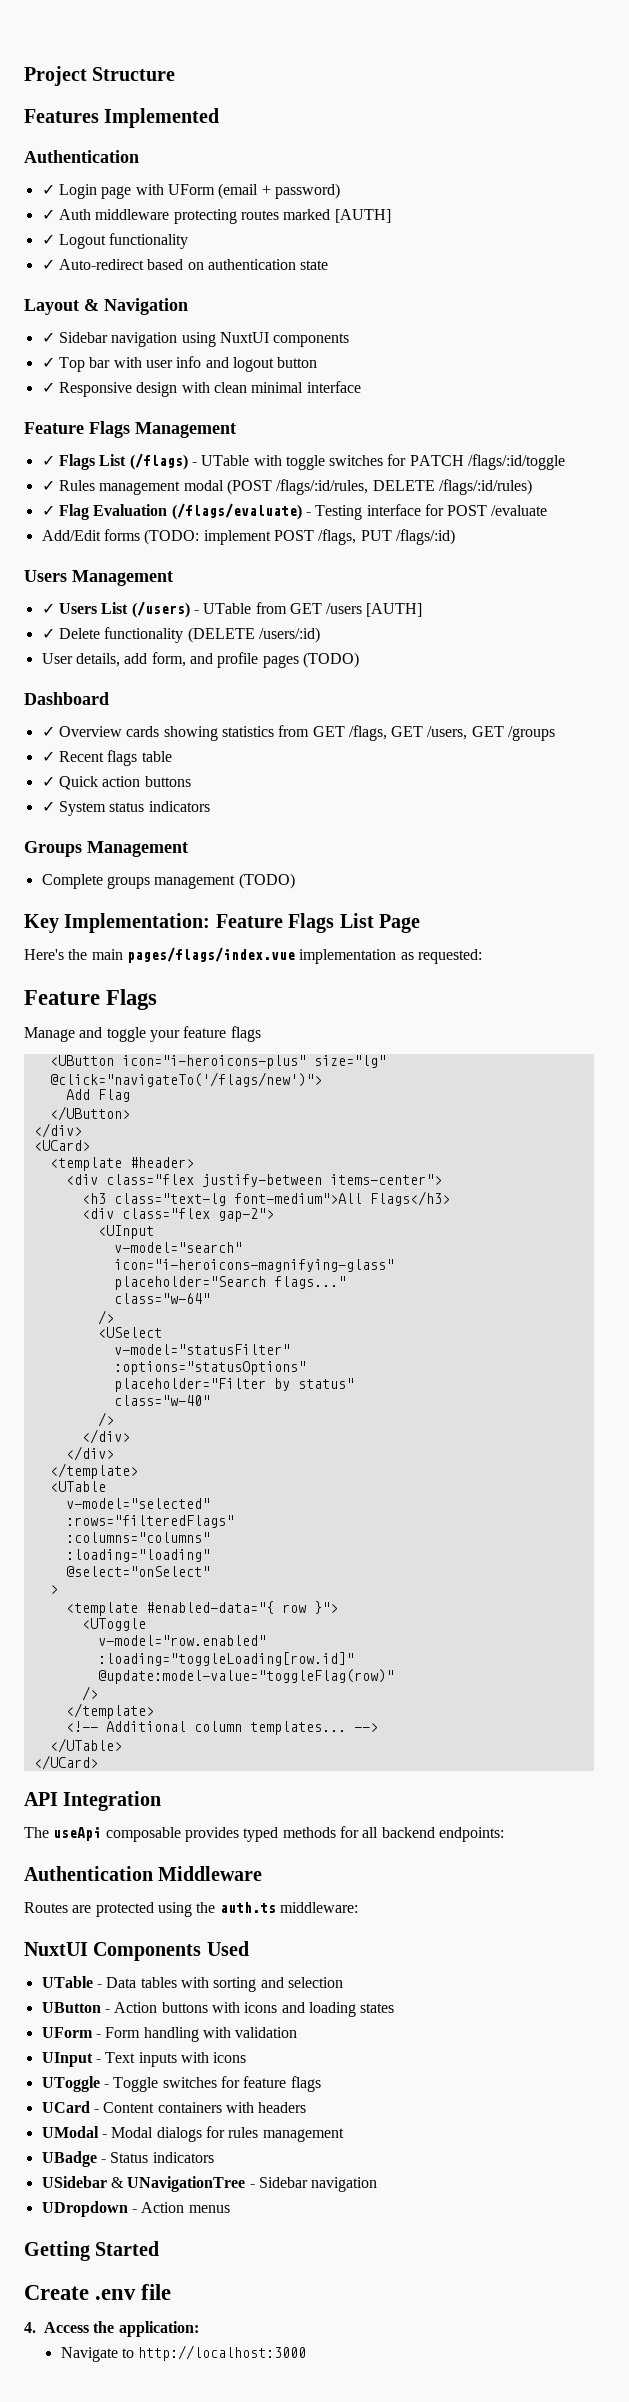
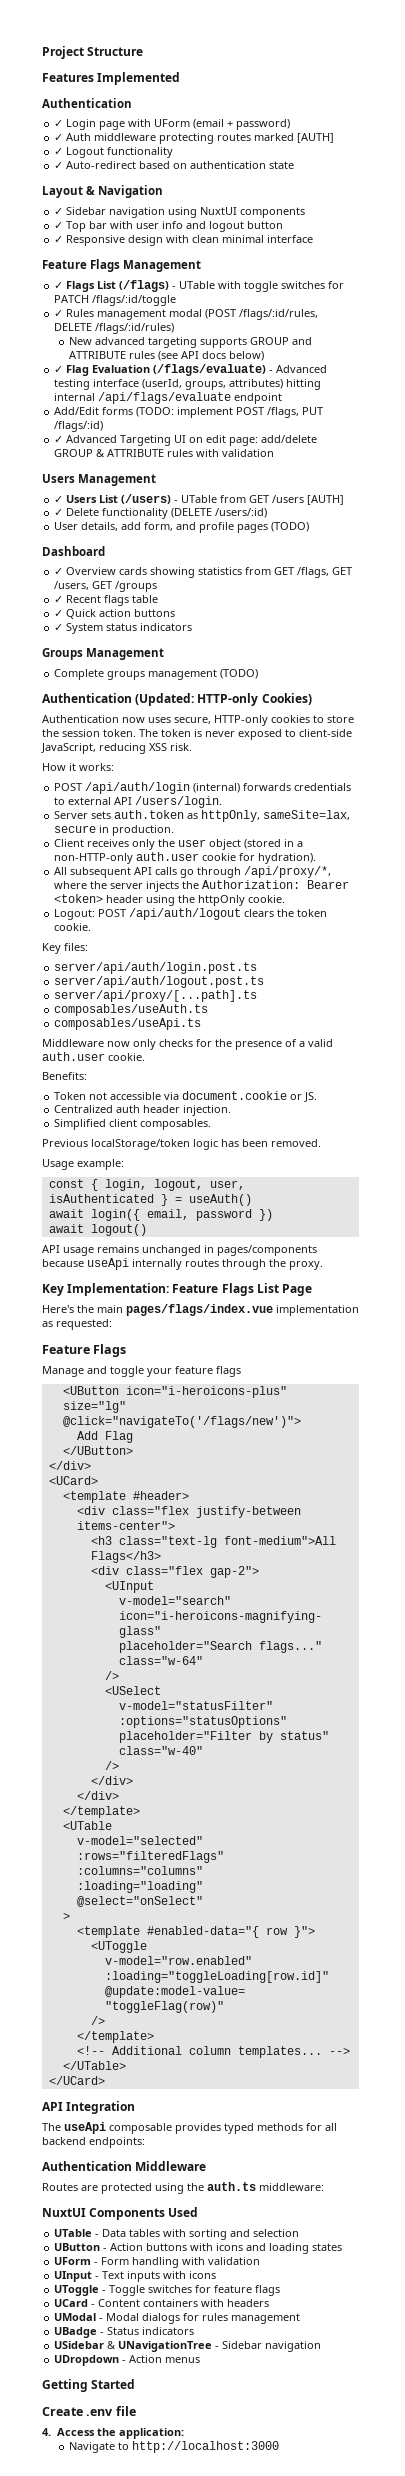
(532, 487) none -> [69,337,313,348] [69,351,265,361] // New advanced targeting supports GROUP and ATTRIBUTE rules (see API docs below)
[315,504,548,520] Testing interface for POST /evaluate -> [276,365,328,373] [54,379,322,390] [54,392,283,404] Advanced testing interface (userId, groups, attributes) hitting internal /api/flags/evaluate endpoint
(455, 537) none -> [54,435,318,446] [54,449,275,457] // ✓ Advanced Targeting UI on edit page: add/delete GROUP & ATTRIBUTE rules with validation
(295, 881) none -> [42,693,312,706] [42,715,354,726] [42,729,352,740] [41,743,192,754] [42,763,114,771] [54,782,352,794] [54,796,223,808] [54,810,351,822] [54,825,175,836] [54,839,304,850] [54,852,317,864] [54,866,332,878] [54,880,350,892] [54,894,286,906] [54,908,328,920] [54,923,92,931] [42,943,88,954] [54,962,258,974] [54,976,265,988] [54,990,258,1002] [54,1004,209,1016] [54,1018,202,1030] [42,1039,333,1050] [42,1052,145,1061] [42,1072,87,1080] [54,1091,318,1102] [54,1105,232,1116] [54,1119,212,1130] [42,1139,321,1150] [42,1159,124,1170] [48,1179,245,1191] [48,1194,252,1206] [48,1209,273,1221] [48,1224,147,1236] [42,1245,317,1256] [42,1258,323,1270] // Authentication (Updated: HTTP-only Cookies) // Authentication now uses secure, HTTP-only cookies to store the session token. The token is never exposed to client-side JavaScript, reducing XSS risk. // How it works: // POST /api/auth/login (internal) forwards credentials to external API /users/login. // Server sets auth.token as httpOnly, sameSite=lax, secure in production. // Client receives only the user object (stored in a non-HTTP-only auth.user cookie for hydration). // All subsequent API calls go through /api/proxy/*, where the server injects the Authorization: Bearer <token> header using the httpOnly cookie. // Logout: POST /api/auth/logout clears the token cookie. // Key files: // server/api/auth/login.post.ts // server/api/auth/logout.post.ts // server/api/proxy/[...path].ts // composables/useAuth.ts // composables/useApi.ts // Middleware now only checks for the presence of a valid auth.user cookie. // Benefits: // Token not accessible via document.cookie or JS. // Centralized auth header injection. // Simplified client composables. // Previous localStorage/token logic has been removed. // Usage example: // const { login, logout, user, isAuthenticated } = useAuth() // await login({ email, password }) // await logout() // API usage remains unchanged in pages/components because useApi internally routes through the proxy.

